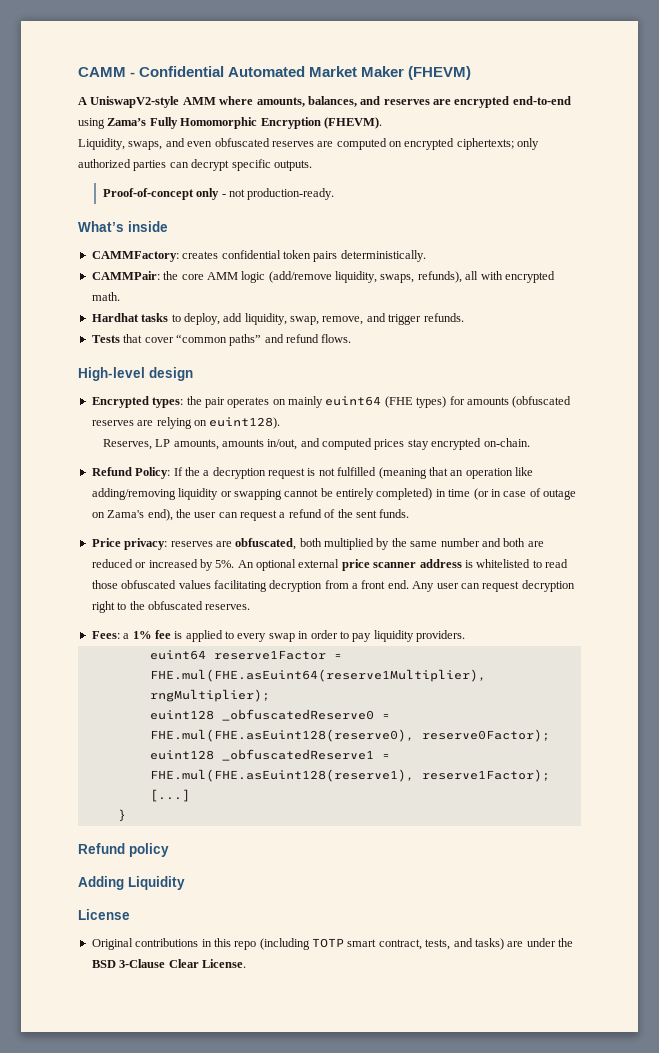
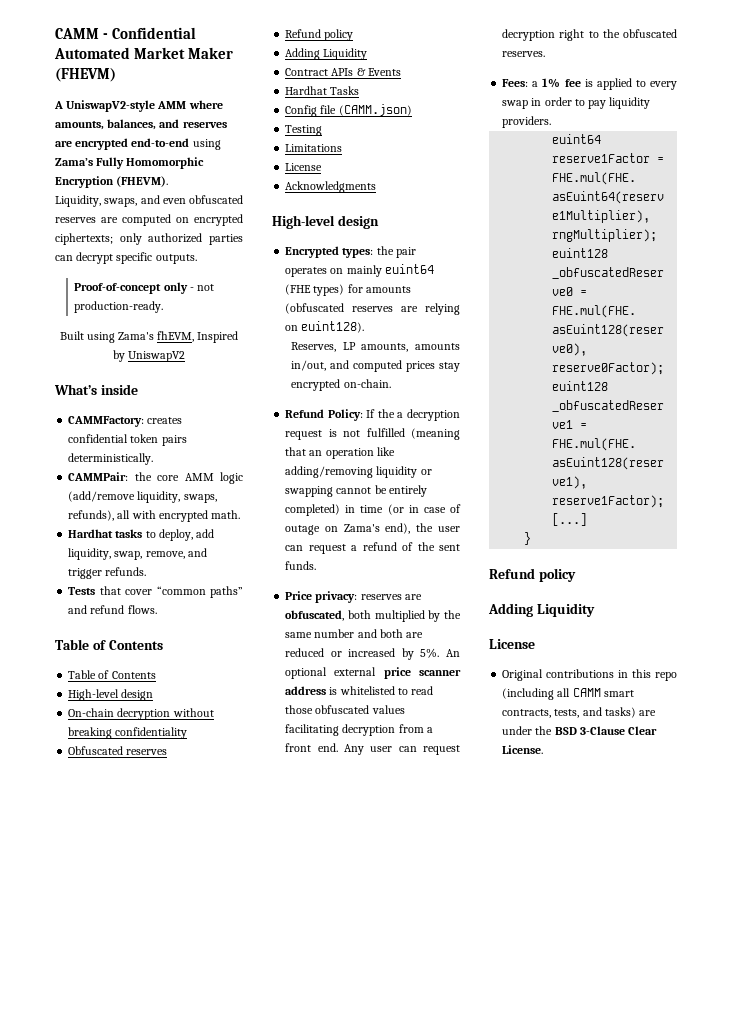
(335, 194) none -> [59,331,239,343] [112,350,186,362] // Built using Zama's fhEVM, Inspired by UniswapV2
(352, 338) none -> [55,639,163,650] [68,670,156,679] [68,689,154,701] [68,708,214,720] [68,727,188,739] [68,746,168,755] [285,29,354,41] [285,48,368,60] [285,68,401,76] [285,86,360,95] [285,104,412,117] [285,125,323,136] [285,144,343,152] [285,163,323,171] [285,181,377,193] // Table of Contents // Table of Contents // High-level design // On-chain decryption without breaking confidentiality // Obfuscated reserves // Refund policy // Adding Liquidity // Contract APIs & Events // Hardhat Tasks // Config file (CAMM.json) // Testing // Limitations // License // Acknowledgments
[312,938,422,950] TOTP smart contract, -> [557,688,634,697] [502,709,552,718] all CAMM smart contracts,

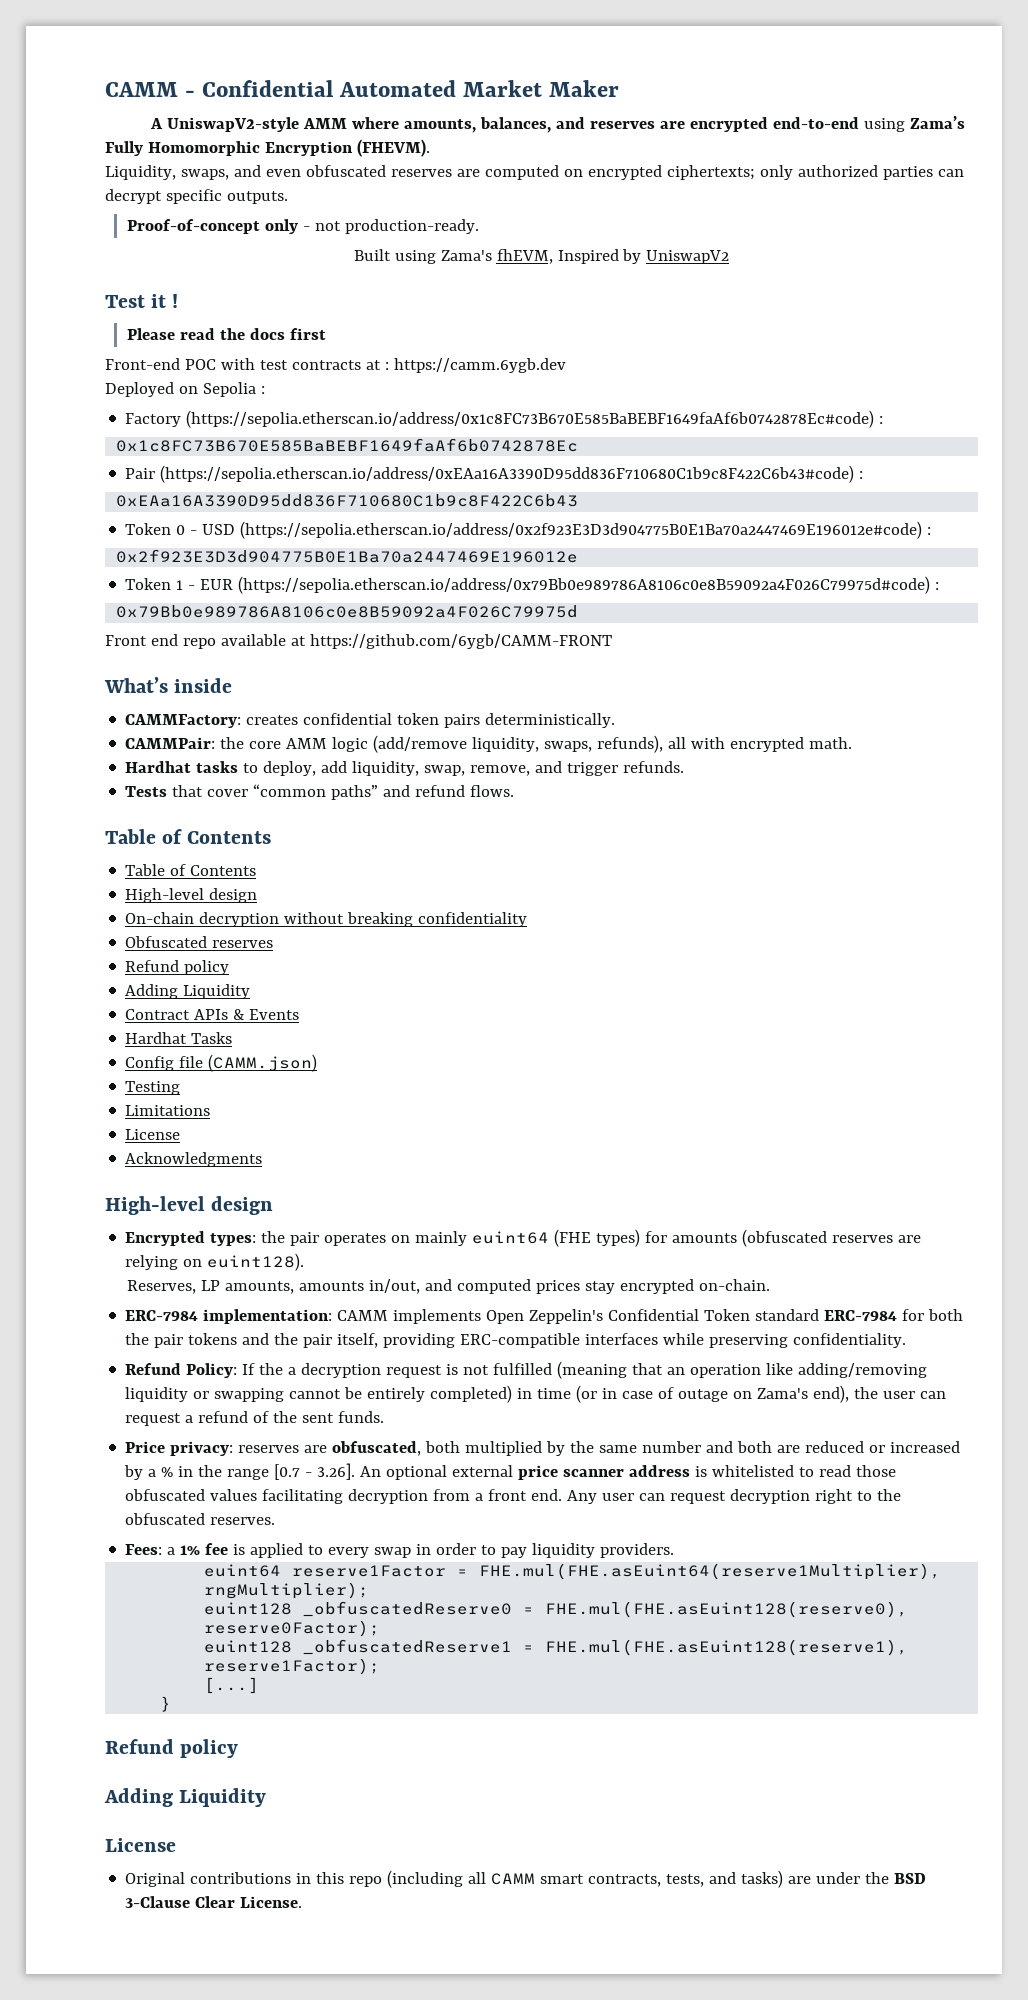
[55,68,116,82] (FHEVM) -> (620, 88) none
(186, 356) none -> [105,294,179,308] [126,328,326,340] [105,358,566,373] [105,382,265,397] [125,410,884,428] [116,438,579,452] [125,465,864,483] [116,494,579,507] [125,521,932,539] [116,549,579,563] [125,576,940,594] [116,605,579,618] [105,634,612,649] // Test it ! // Please read the docs first // Front-end POC with test contracts at : https://camm.6ygb.dev // Deployed on Sepolia : // Factory (https://sepolia.etherscan.io/address/0x1c8FC73B670E585BaBEBF1649faAf6b0742878Ec#code) : // 0x1c8FC73B670E585BaBEBF1649faAf6b0742878Ec // Pair (https://sepolia.etherscan.io/address/0xEAa16A3390D95dd836F710680C1b9c8F422C6b43#code) : // 0xEAa16A3390D95dd836F710680C1b9c8F422C6b43 // Token 0 - USD (https://sepolia.etherscan.io/address/0x2f923E3D3d904775B0E1Ba70a2447469E196012e#code) : // 0x2f923E3D3d904775B0E1Ba70a2447469E196012e // Token 1 - EUR (https://sepolia.etherscan.io/address/0x79Bb0e989786A8106c0e8B59092a4F026C79975d#code) : // 0x79Bb0e989786A8106c0e8B59092a4F026C79975d // Front end repo available at https://github.com/6ygb/CAMM-FRONT
(391, 383) none -> [125,1309,964,1324] [125,1333,907,1348] // ERC-7984 implementation: CAMM implements Open Zeppelin's Confidential Token standard ERC-7984 for both the pair tokens and the pair itself, providing ERC-compatible interfaces while preserving confidentiality.
[420,648,440,658] 5%. -> [148,1463,356,1480] a % in the range [0.7 - 3.26].

